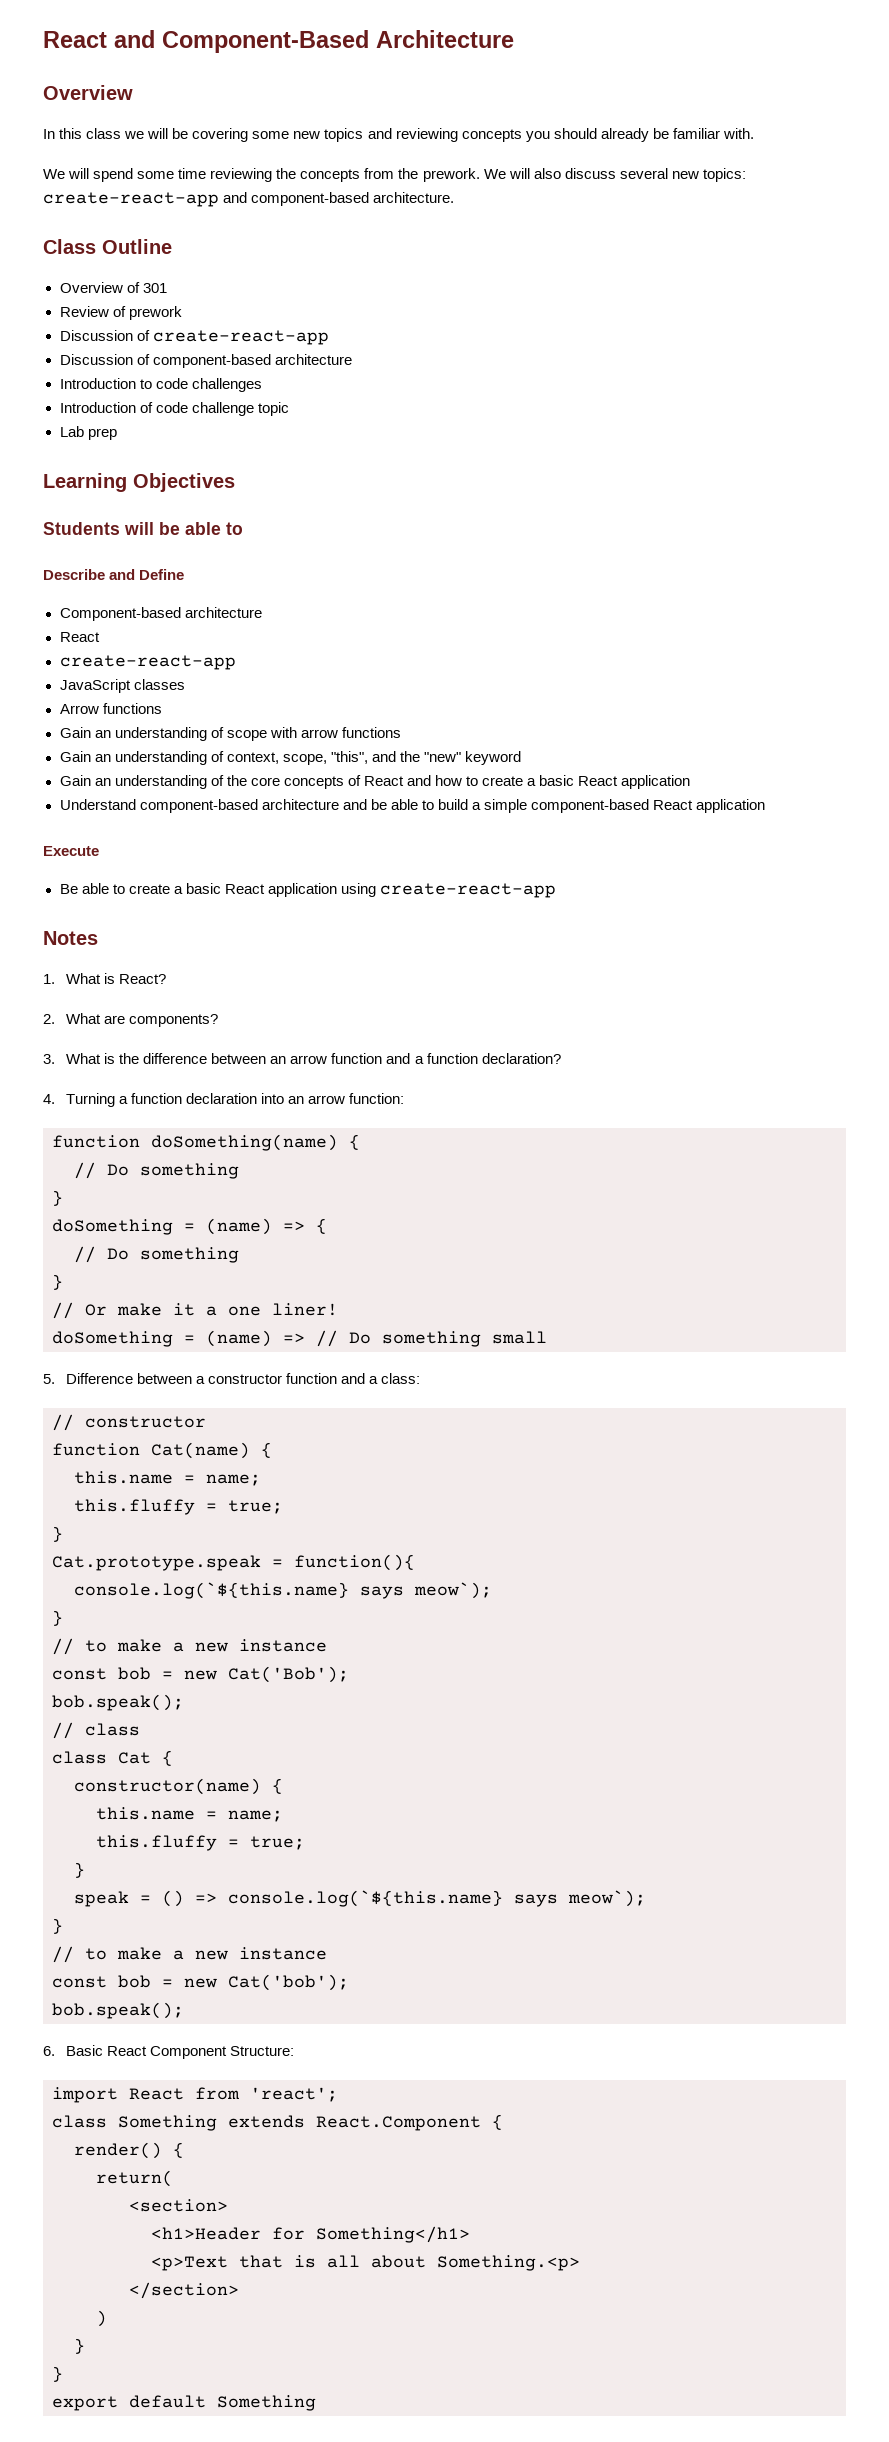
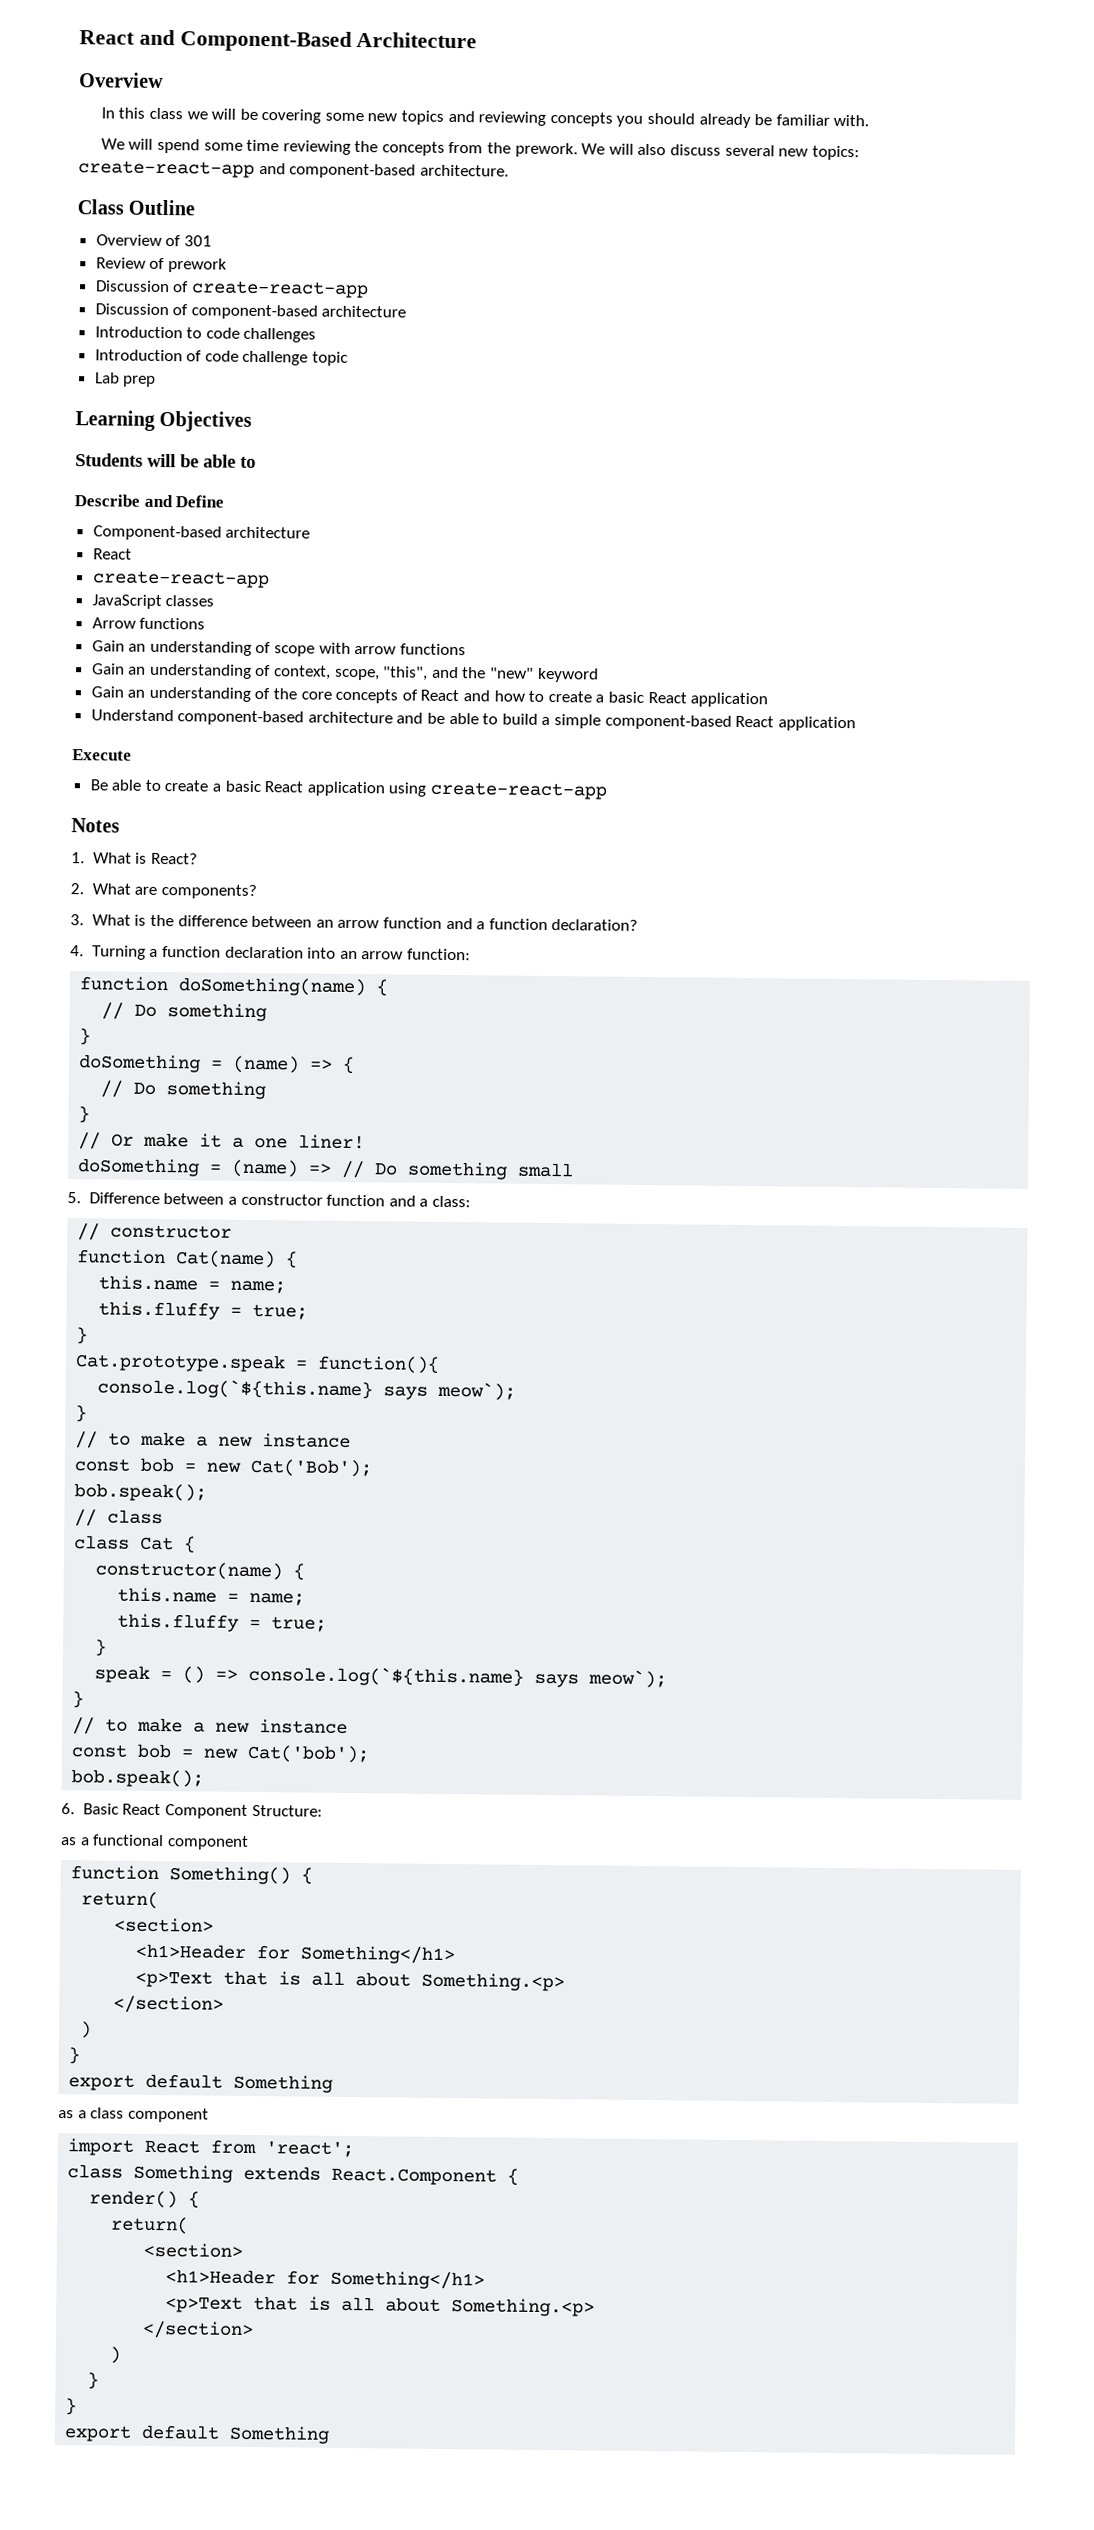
(295, 2051) none -> [61,1834,249,1850] [70,1865,314,1885] [81,1891,160,1910] [114,1917,215,1933] [135,1943,456,1965] [135,1970,566,1992] [113,1995,225,2014] [80,2021,93,2039] [68,2047,81,2065] [68,2073,334,2093] [58,2107,209,2123] // as a functional component // function Something() { // return( // <section> // <h1>Header for Something</h1> // <p>Text that is all about Something.<p> // </section> // ) // } // export default Something // as a class component

